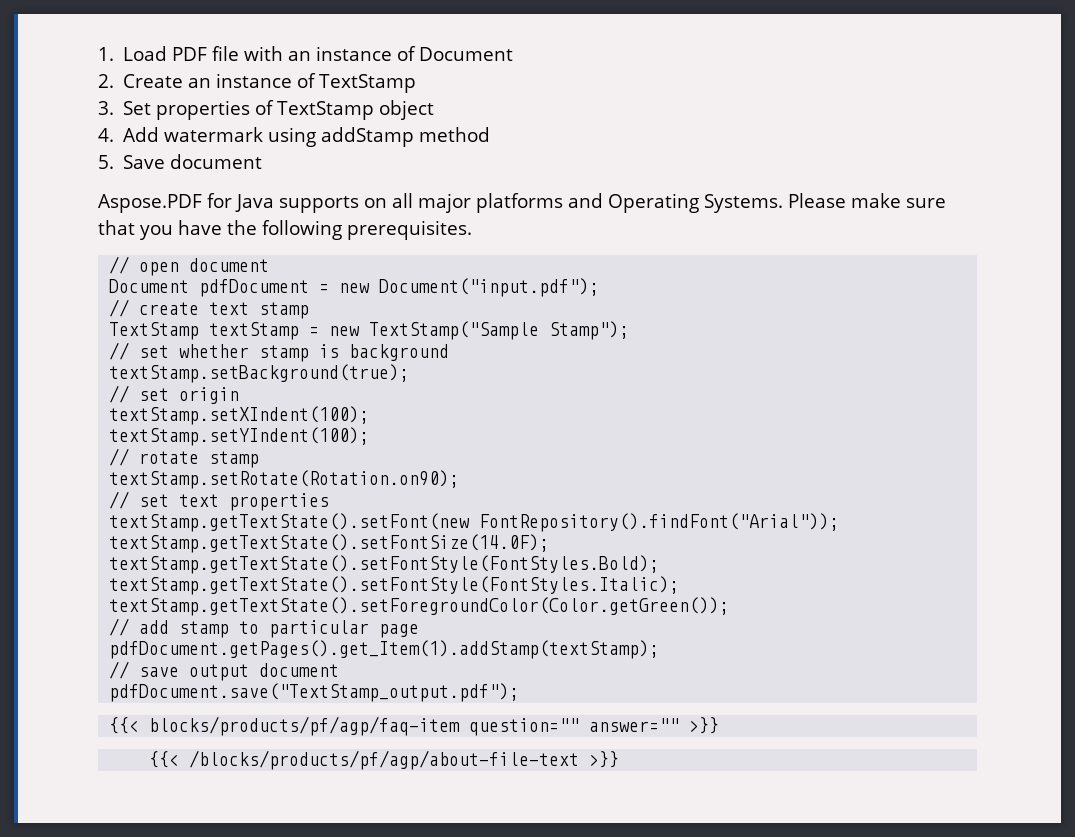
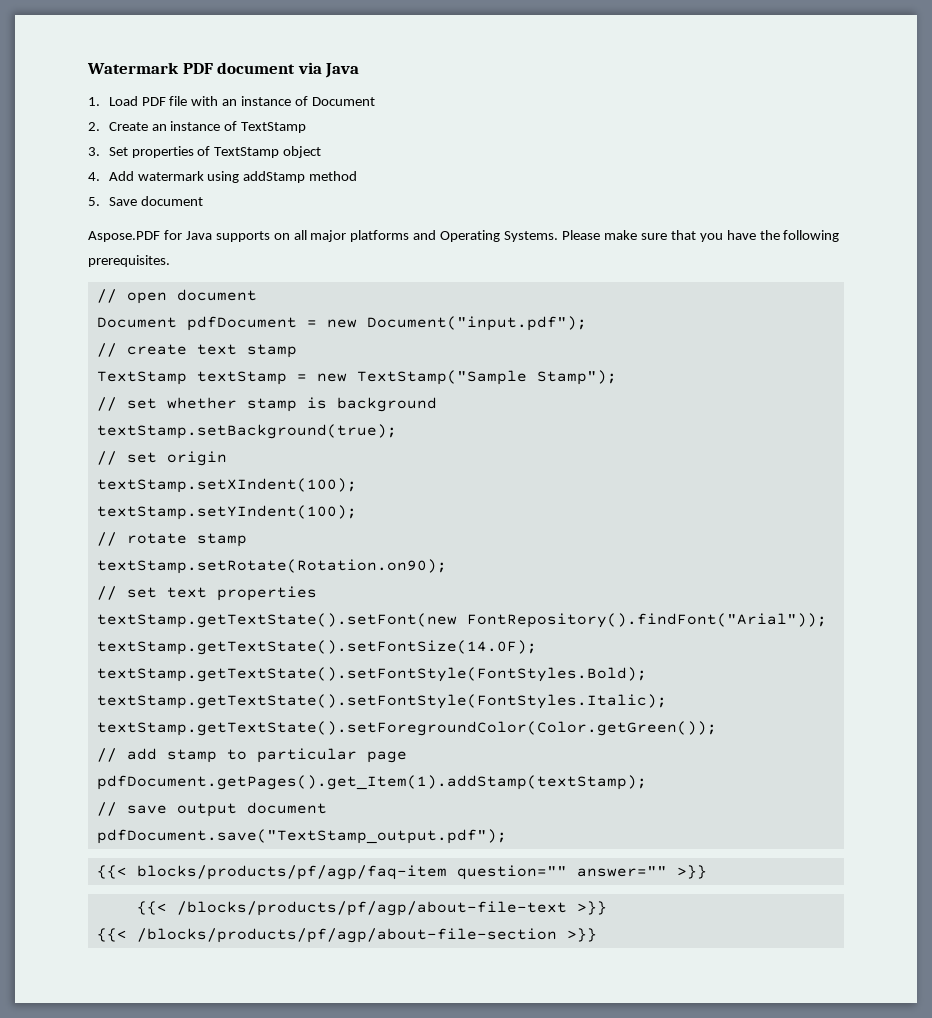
(98, 54) none -> [87,62,360,78] Watermark PDF document via Java //
(620, 759) none -> [96,928,597,943] // {{< /blocks/products/pf/agp/about-file-section >}}

